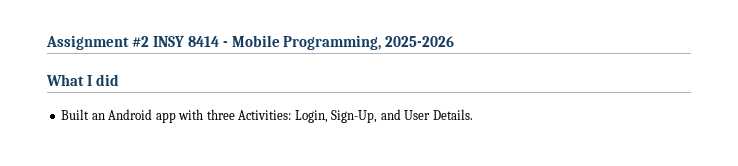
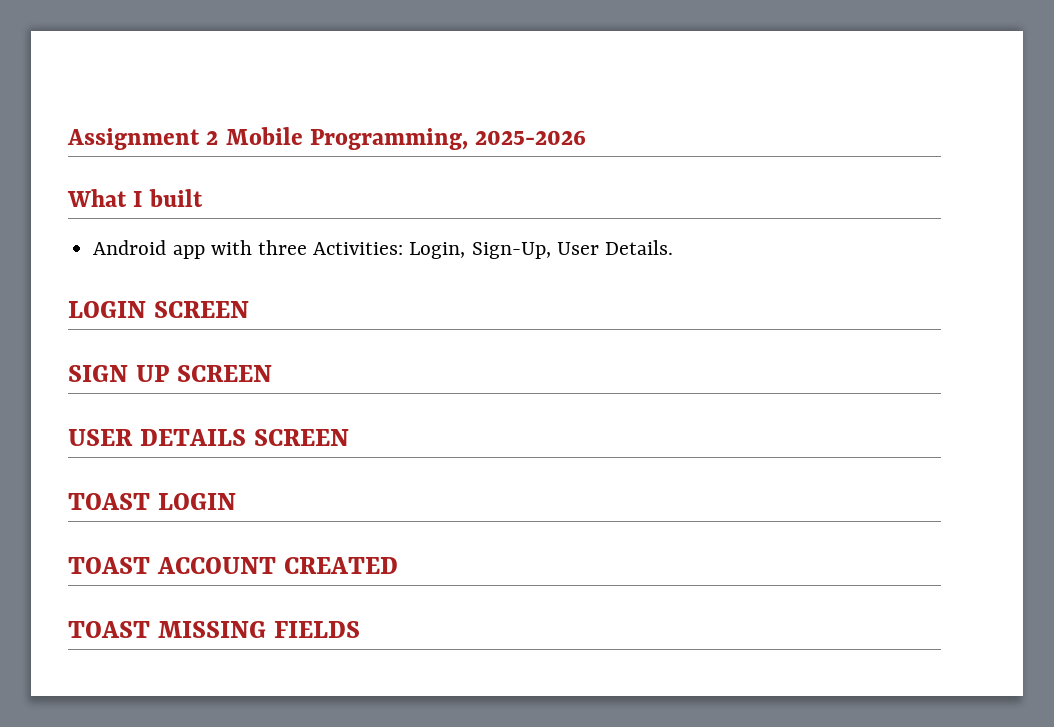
[131,36,228,47] #2 INSY 8414 - -> [206,131,219,145] 2
[95,74,119,86] [61,109,105,120] did // Built an -> [148,189,203,207] built //
[380,109,401,120] and -> (551, 250) none
(473, 114) none -> [68,301,249,318] [68,365,272,382] [68,429,349,446] [68,493,236,510] [68,557,398,574] [68,621,360,638] // LOGIN SCREEN // SIGN UP SCREEN // USER DETAILS SCREEN // TOAST LOGIN // TOAST ACCOUNT CREATED // TOAST MISSING FIELDS

